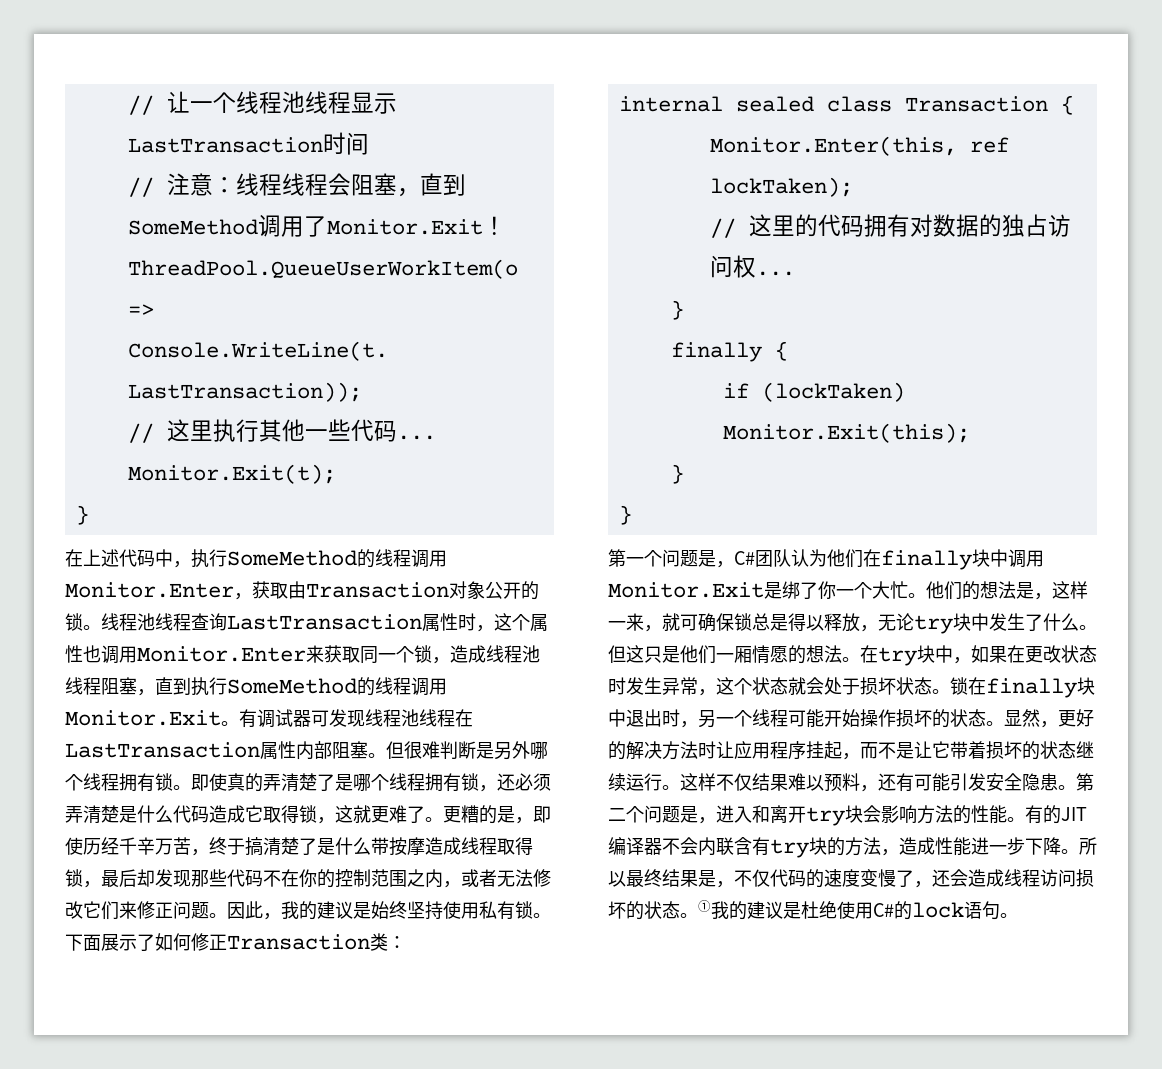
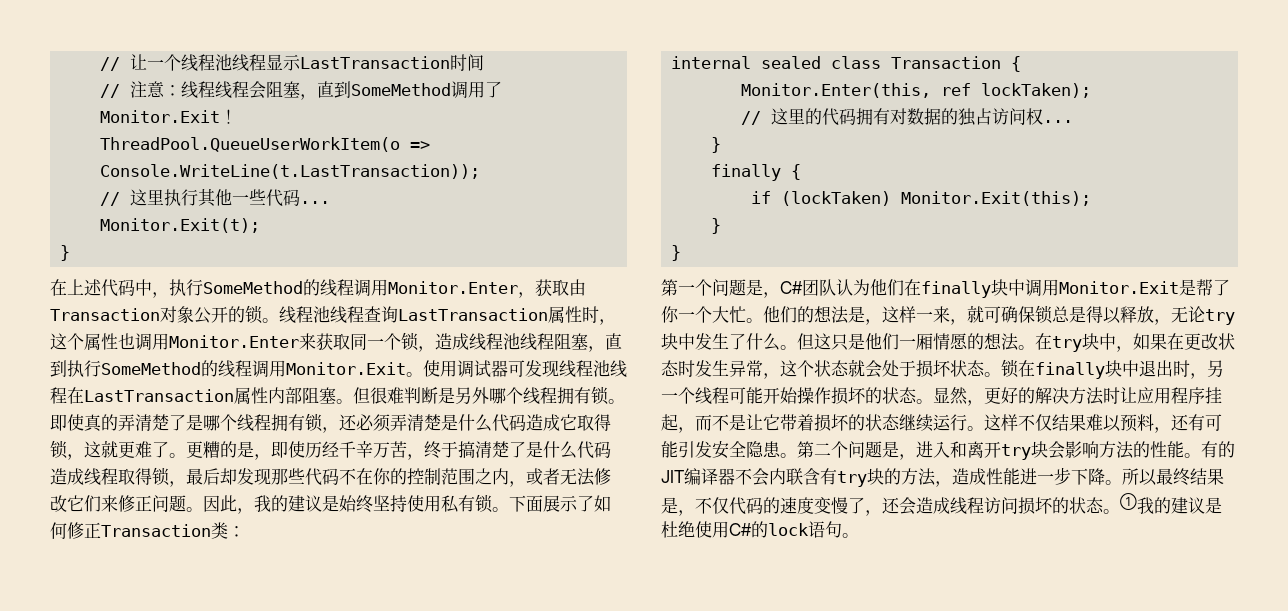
[239,709,257,728] 有 -> [423,360,457,377] 使用
[371,837,425,856] 带按摩 -> [577,441,611,459] 代码
[782,581,800,599] 绑 -> [1196,279,1213,296] 帮

